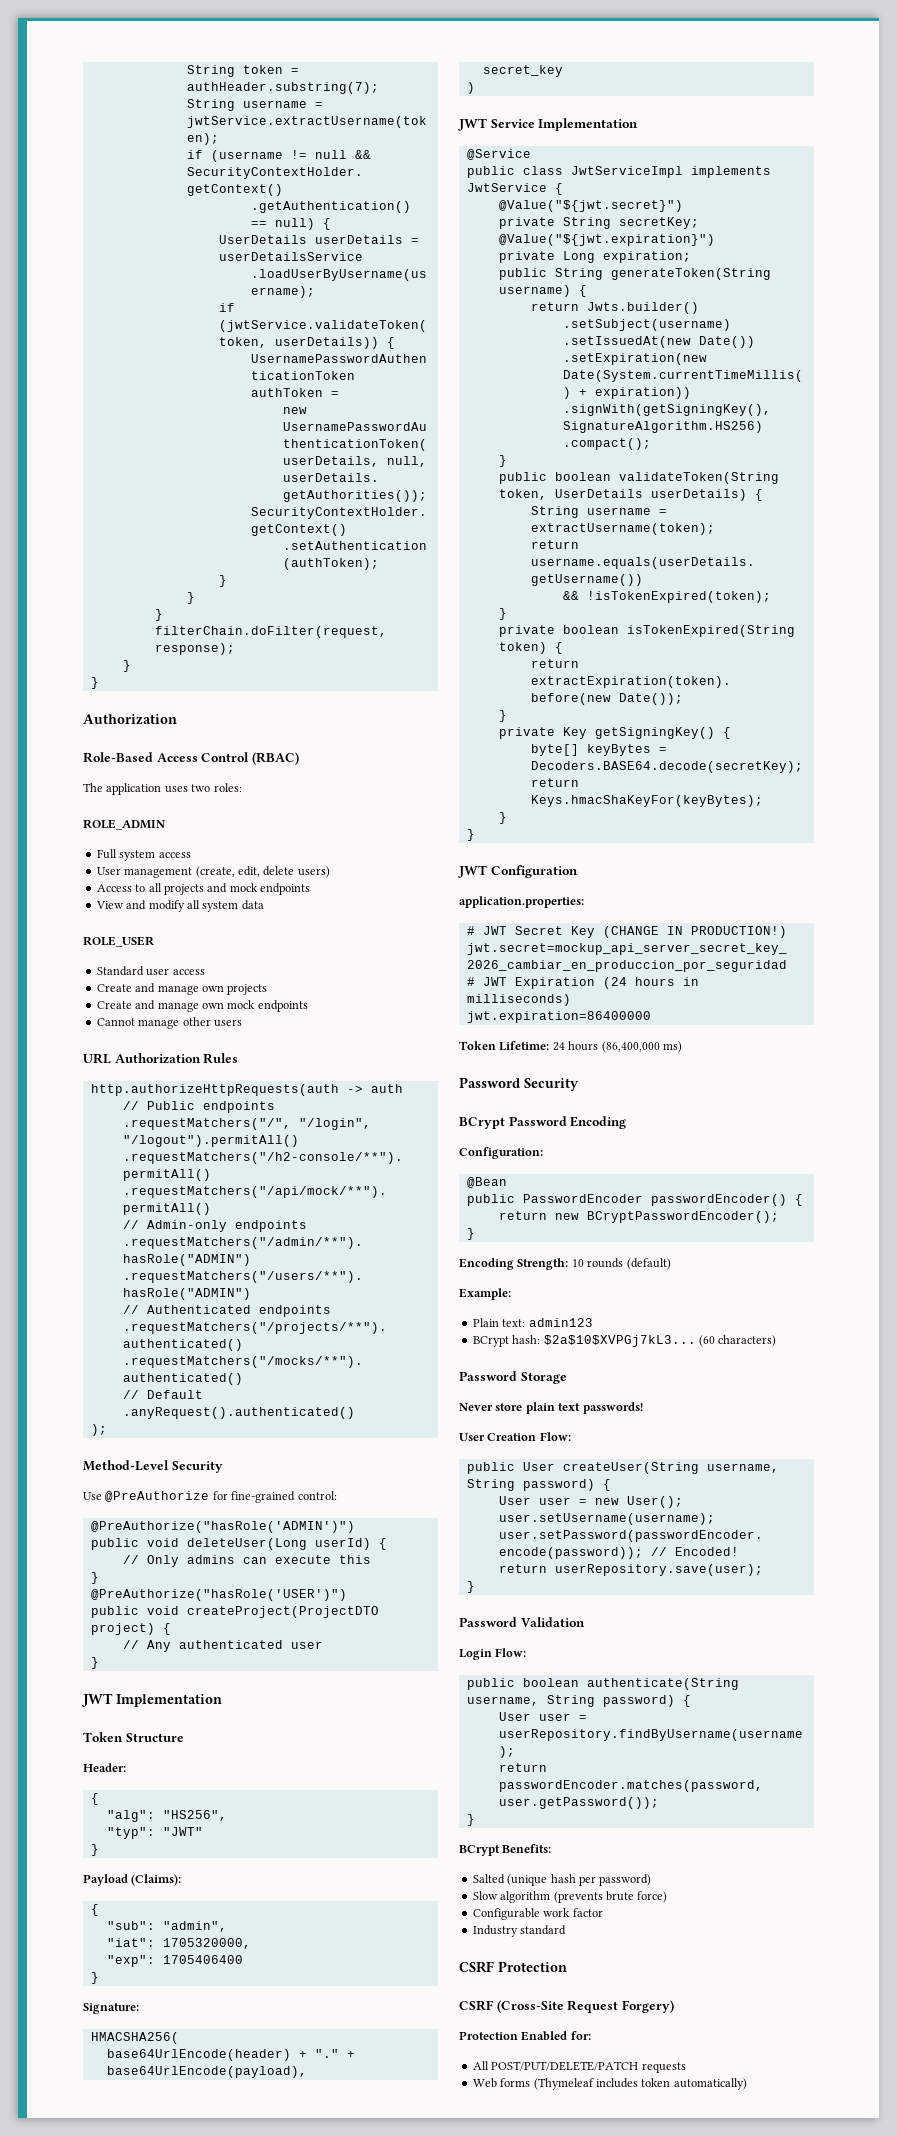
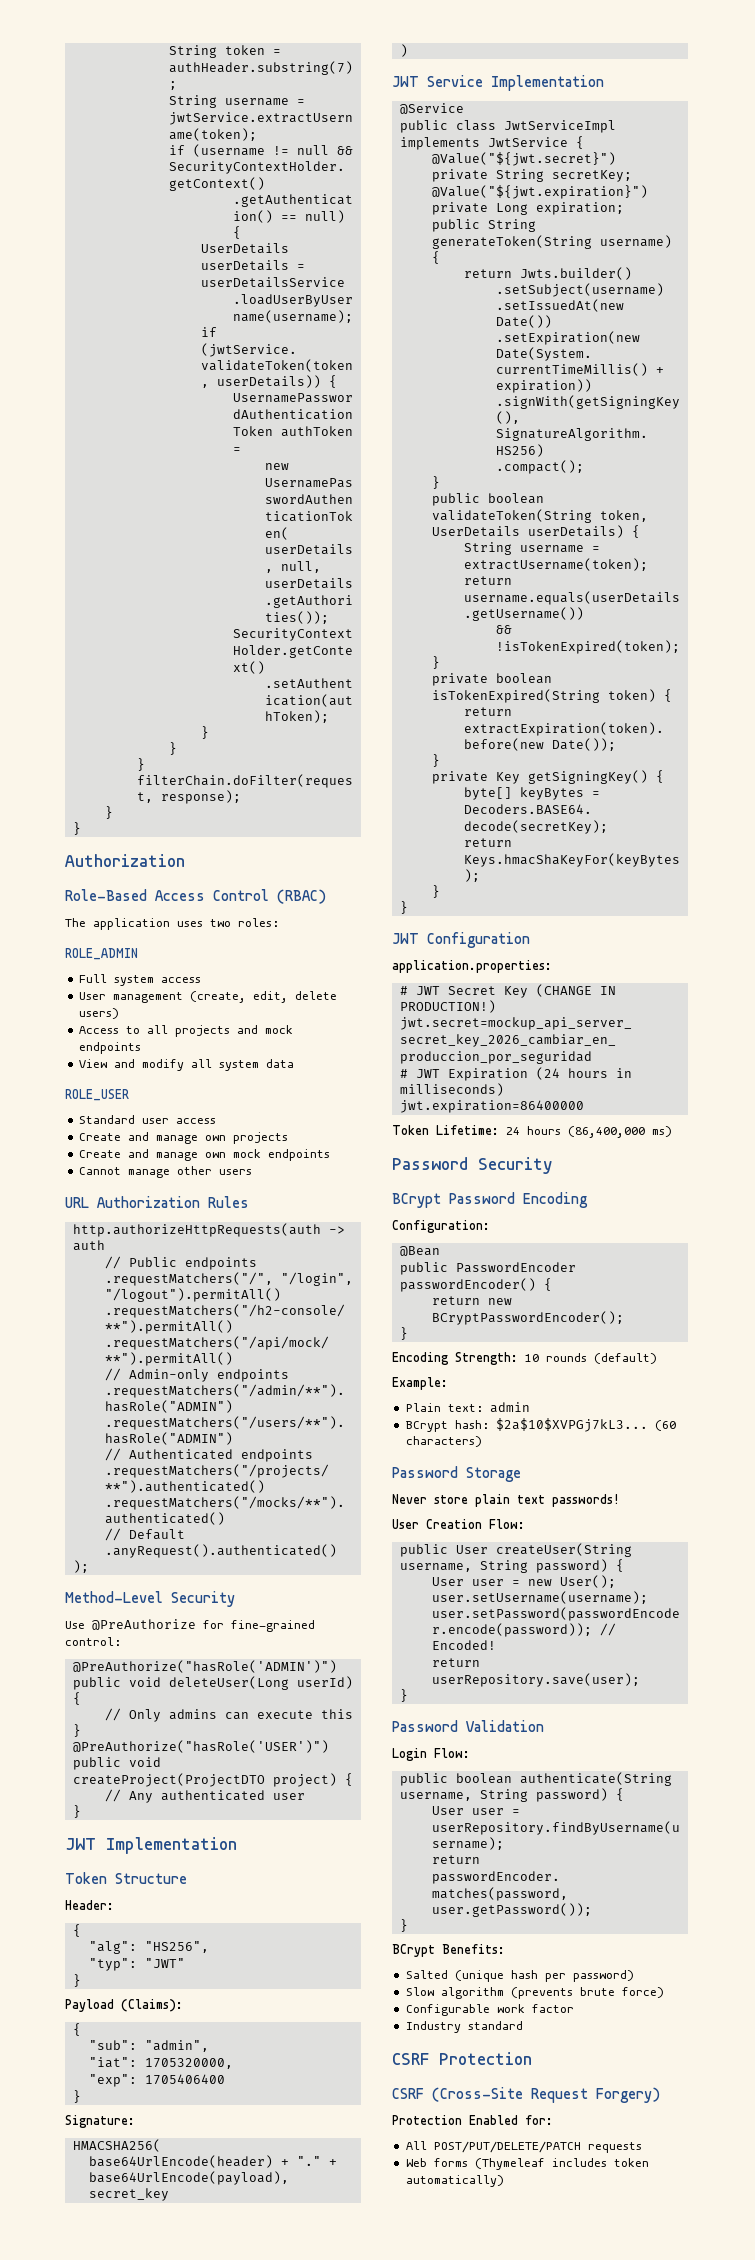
[528,1318,593,1327] admin123 -> [489,1402,530,1413] admin

